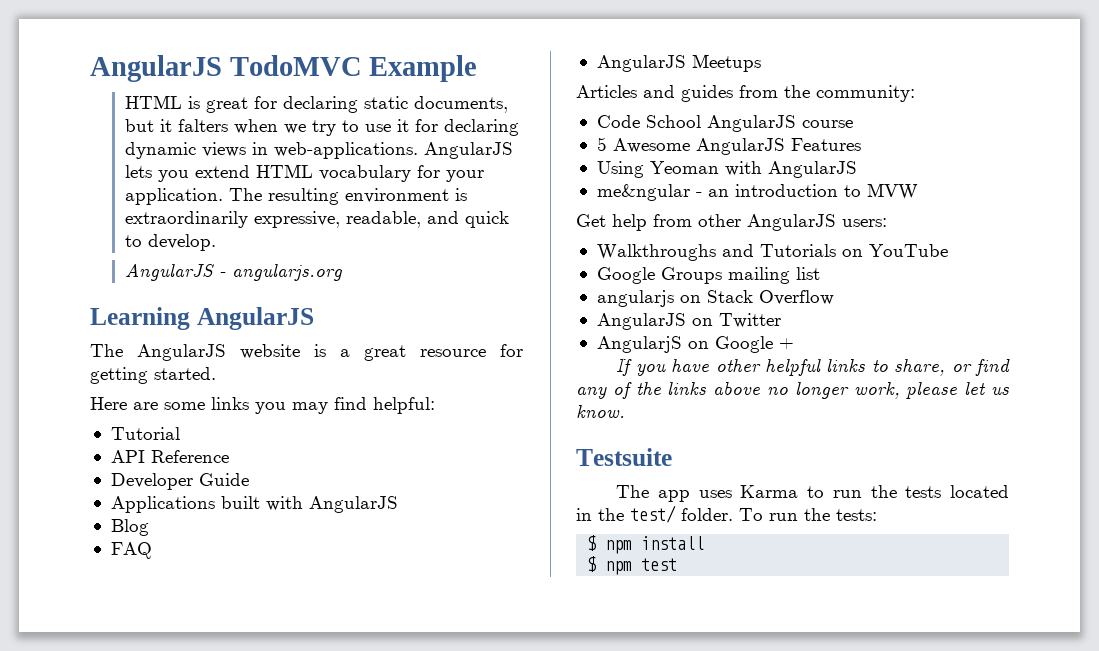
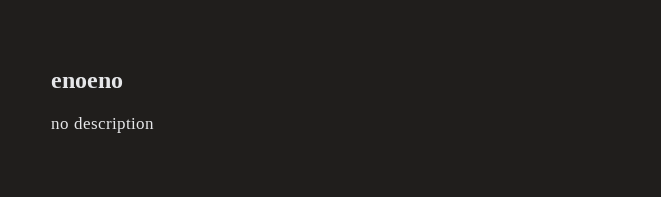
[90,55,478,82] [124,95,508,113] [124,119,519,136] [124,142,513,159] [124,164,484,182] [124,188,467,205] [124,211,509,228] [124,234,216,251] [124,263,343,281] [90,307,314,330] [90,344,523,361] [90,367,216,384] [90,397,435,414] [110,427,180,440] [110,450,229,463] [110,473,249,490] [110,496,398,513] [110,519,149,536] [110,542,152,559] [596,54,761,72] [576,85,915,102] [596,115,853,132] [596,137,861,155] [596,161,857,178] [596,183,918,201] [576,214,887,231] [596,244,948,261] [596,267,820,284] [596,290,834,307] [596,313,781,330] [596,336,794,353] [616,358,1010,376] [576,381,1009,399] [576,405,625,418] [576,448,672,466] [616,485,1009,502] [576,505,877,523] [587,535,705,554] [587,556,678,575] AngularJS TodoMVC Example // HTML is great for declaring static documents, but it falters when we try to use it for declaring dynamic views in web-applications. AngularJS lets you extend HTML vocabulary for your application. The resulting environment is extraordinarily expressive, readable, and quick to develop. // AngularJS - angularjs.org // Learning AngularJS // The AngularJS website is a great resource for getting started. // Here are some links you may find helpful: // Tutorial // API Reference // Developer Guide // Applications built with AngularJS // Blog // FAQ // AngularJS Meetups // Articles and guides from the community: // Code School AngularJS course // 5 Awesome AngularJS Features // Using Yeoman with AngularJS // me&ngular - an introduction to MVW // Get help from other AngularJS users: // Walkthroughs and Tutorials on YouTube // Google Groups mailing list // angularjs on Stack Overflow // AngularJS on Twitter // AngularjS on Google + // If you have other helpful links to share, or find any of the links above no longer work, please let us know. // Testsuite // The app uses Karma to run the tests located in the test/ folder. To run the tests: // $ npm install // $ npm test -> [51,77,123,88] [51,117,154,133] enoeno // no description

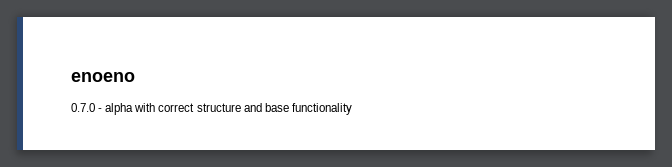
[51,117,154,133] no description -> [71,103,352,115] 0.7.0 - alpha with correct structure and base functionality

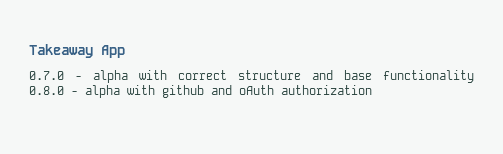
[71,72,135,82] enoeno -> [29,44,125,58] Takeaway App
(352, 109) none -> [29,85,372,98] 0.8.0 - alpha with github and oAuth authorization

